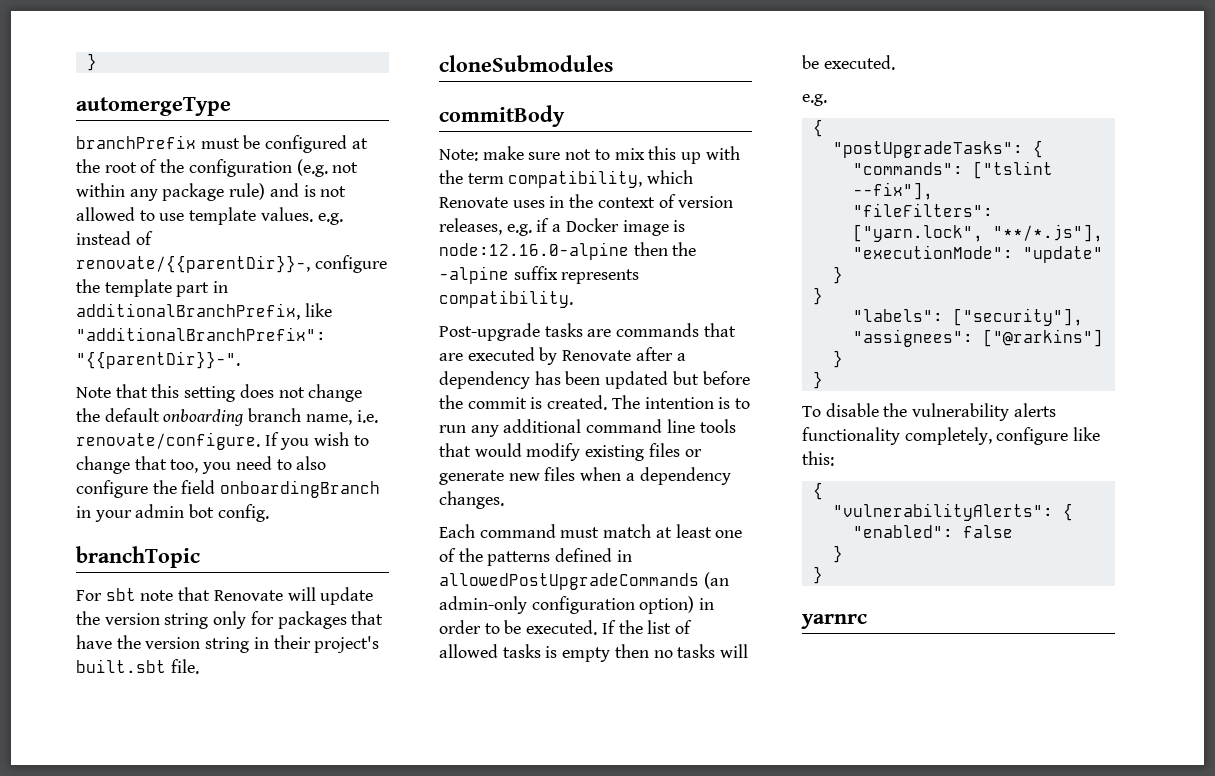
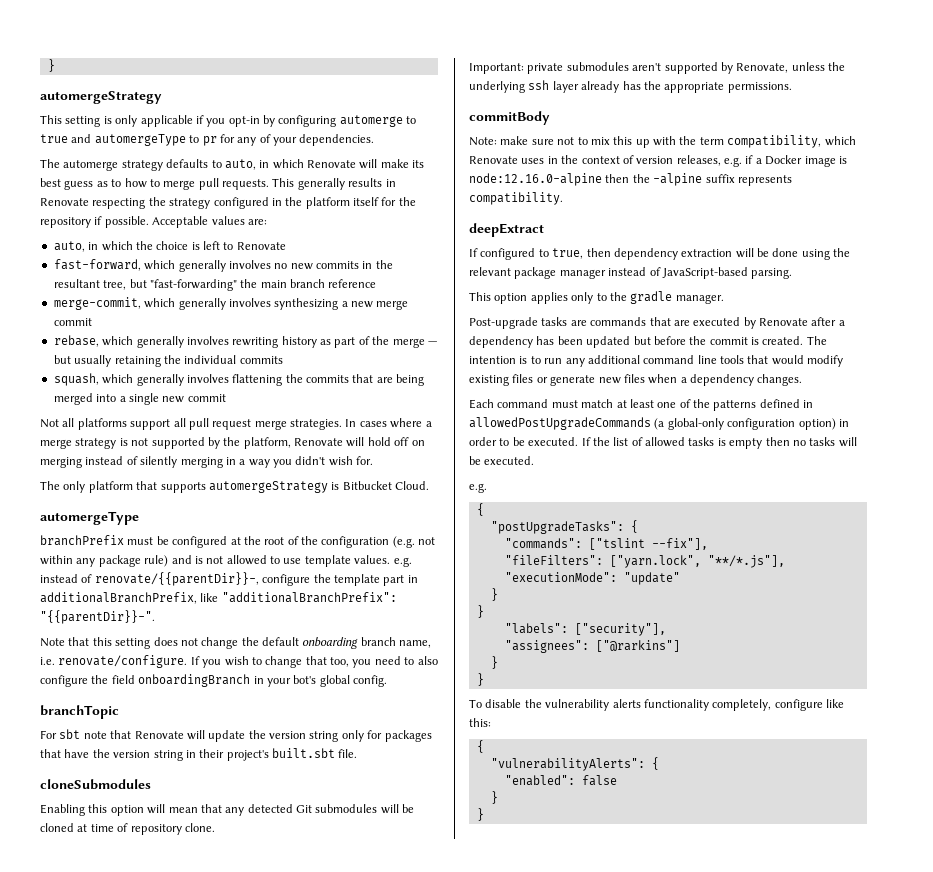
[86,53,97,71] } -> [47,59,55,72] [40,91,162,104] [40,115,417,127] [40,134,375,146] [40,159,425,171] [40,178,396,190] [40,197,416,209] [40,216,267,228] [53,241,286,252] [53,259,393,272] [53,279,377,291] [53,297,409,310] [53,318,92,326] [53,335,437,348] [53,355,283,367] [53,373,425,386] [53,393,226,405] [40,418,432,430] [40,437,425,449] [40,456,374,468] [40,481,429,493] } // automergeStrategy // This setting is only applicable if you opt-in by configuring automerge to true and automergeType to pr for any of your dependencies. // The automerge strategy defaults to auto, in which Renovate will make its best guess as to how to merge pull requests. This generally results in Renovate respecting the strategy configured in the platform itself for the repository if possible. Acceptable values are: // auto, in which the choice is left to Renovate // fast-forward, which generally involves no new commits in the resultant tree, but "fast-forwarding" the main branch reference // merge-commit, which generally involves synthesizing a new merge commit // rebase, which generally involves rewriting history as part of the merge — but usually retaining the individual commits // squash, which generally involves flattening the commits that are being merged into a single new commit // Not all platforms support all pull request merge strategies. In cases where a merge strategy is not supported by the platform, Renovate will hold off on merging instead of silently merging in a way you didn't wish for. // The only platform that supports automergeStrategy is Bitbucket Cloud.
[135,504,215,518] admin bot -> [293,675,350,687] bot's global
(613, 63) none -> [40,804,415,816] [40,823,215,835] [469,62,845,74] [469,80,792,93] // Enabling this option will mean that any detected Git submodules will be cloned at time of repository clone. // Important: private submodules aren't supported by Renovate, unless the underlying ssh layer already has the appropriate permissions.
(573, 299) none -> [469,223,544,237] [469,248,851,260] [469,267,793,279] [469,291,724,304] // deepExtract // If configured to true, then dependency extraction will be done using the relevant package manager instead of JavaScript-based parsing. // This option applies only to the gradle manager.
[703,572,729,589] [439,596,527,614] (an admin-only -> [654,418,724,430] (a global-only
[801,614,867,629] // yarnrc -> (484, 814) none

